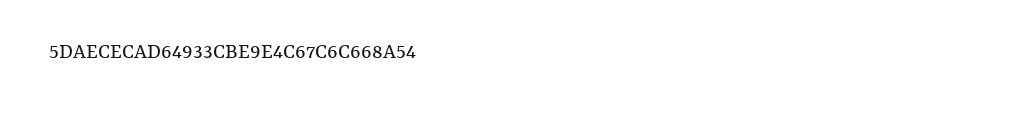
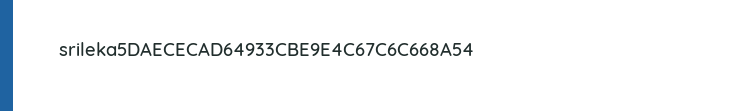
[49,45,416,58] 5DAECECAD64933CBE9E4C67C6C668A54 -> [59,42,474,56] srileka5DAECECAD64933CBE9E4C67C6C668A54

